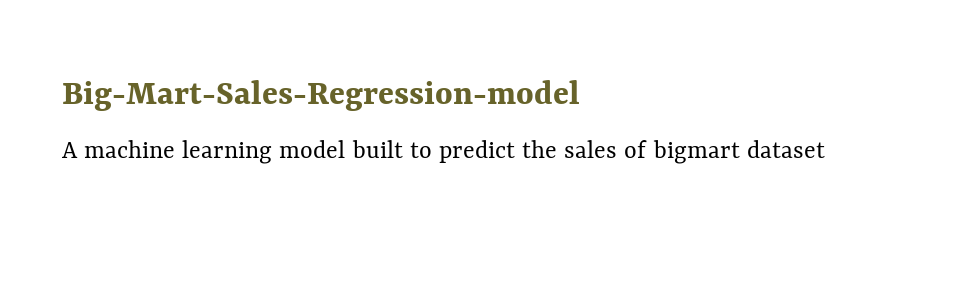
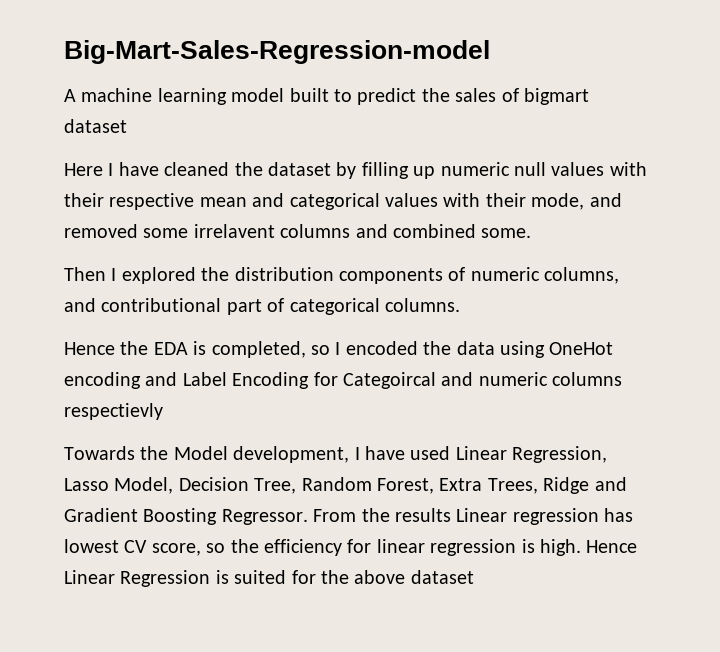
(825, 149) none -> [64,162,647,179] [64,193,622,210] [64,224,532,238] [64,267,620,284] [64,298,460,315] [64,341,614,358] [64,372,623,389] [64,403,163,420] [64,446,608,463] [64,477,627,494] [64,508,634,525] [64,539,638,556] [64,570,474,587] // Here I have cleaned the dataset by filling up numeric null values with their respective mean and categorical values with their mode, and removed some irrelavent columns and combined some. // Then I explored the distribution components of numeric columns, and contributional part of categorical columns. // Hence the EDA is completed, so I encoded the data using OneHot encoding and Label Encoding for Categoircal and numeric columns respectievly // Towards the Model development, I have used Linear Regression, Lasso Model, Decision Tree, Random Forest, Extra Trees, Ridge and Gradient Boosting Regressor. From the results Linear regression has lowest CV score, so the efficiency for linear regression is high. Hence Linear Regression is suited for the above dataset

